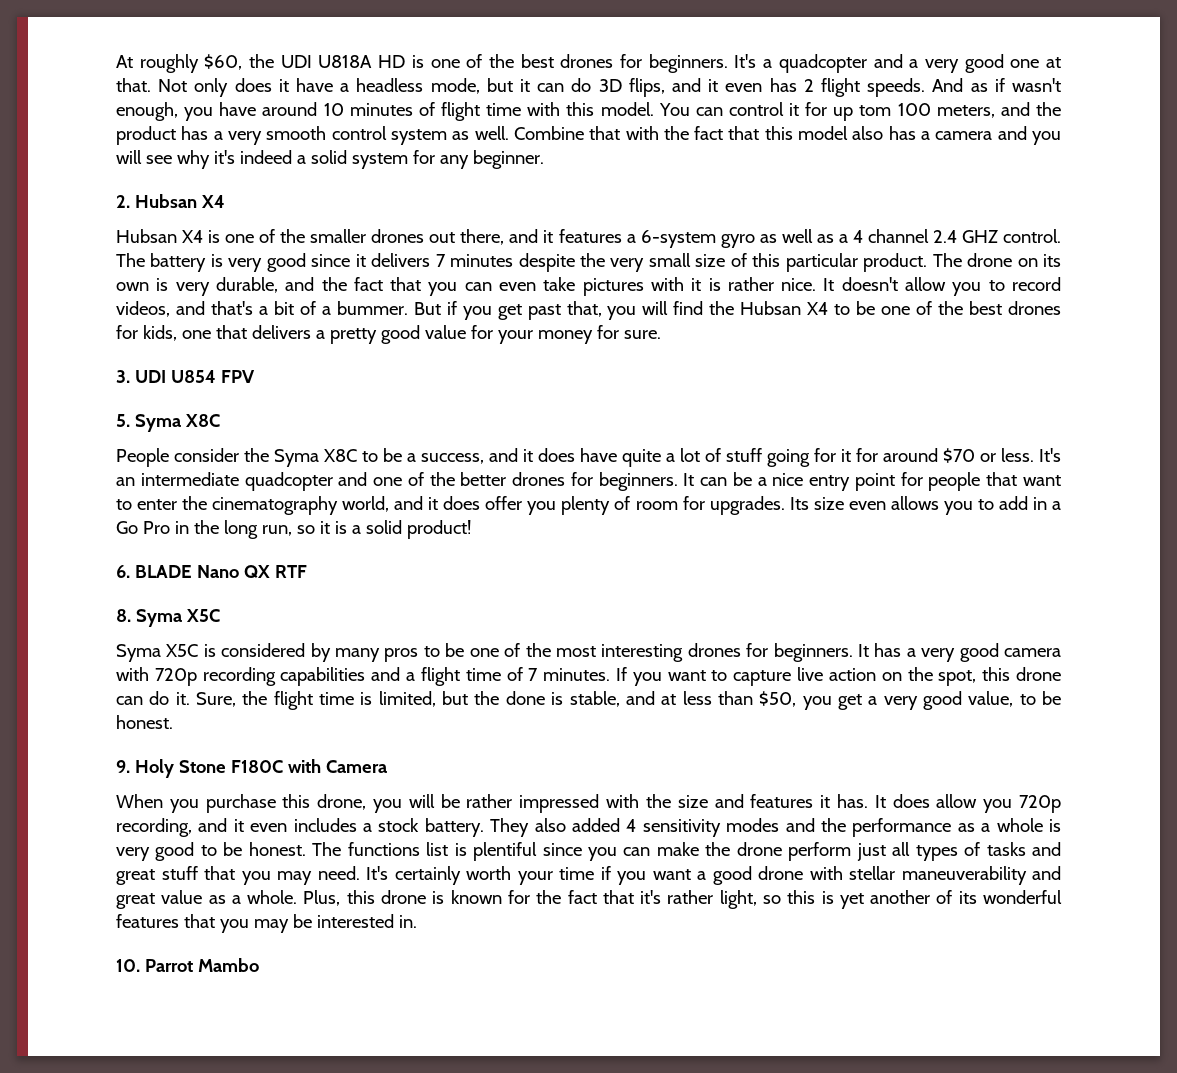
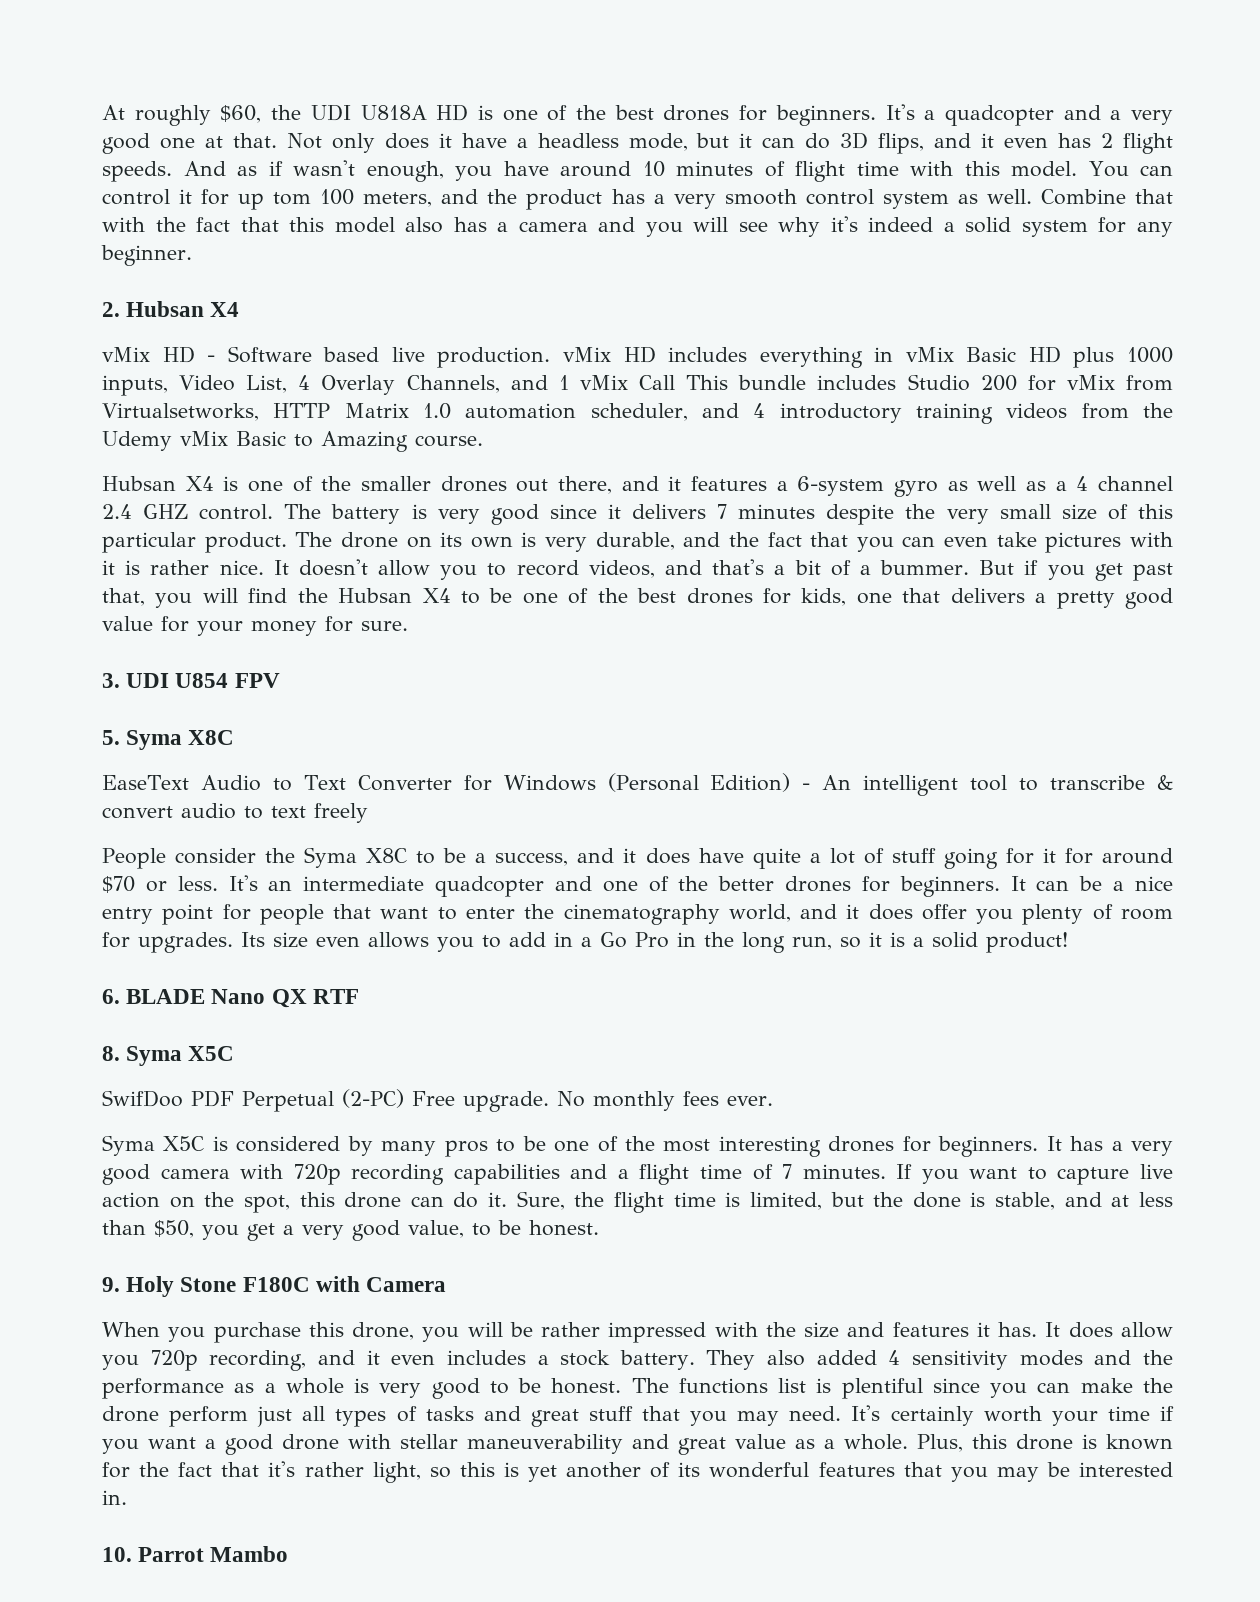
(225, 201) none -> [102,346,1173,368] [102,374,1174,396] [102,403,1173,424] [102,431,483,452] // vMix HD - Software based live production. vMix HD includes everything in vMix Basic HD plus 1000 inputs, Video List, 4 Overlay Channels, and 1 vMix Call This bundle includes Studio 200 for vMix from Virtualsetworks, HTTP Matrix 1.0 automation scheduler, and 4 introductory training videos from the Udemy vMix Basic to Amazing course.
(220, 420) none -> [102,773,1174,796] [102,803,368,823] // EaseText Audio to Text Converter for Windows (Personal Edition) - An intelligent tool to transcribe & convert audio to text freely
(220, 615) none -> [102,1089,773,1112] // SwifDoo PDF Perpetual (2-PC) Free upgrade. No monthly fees ever.

